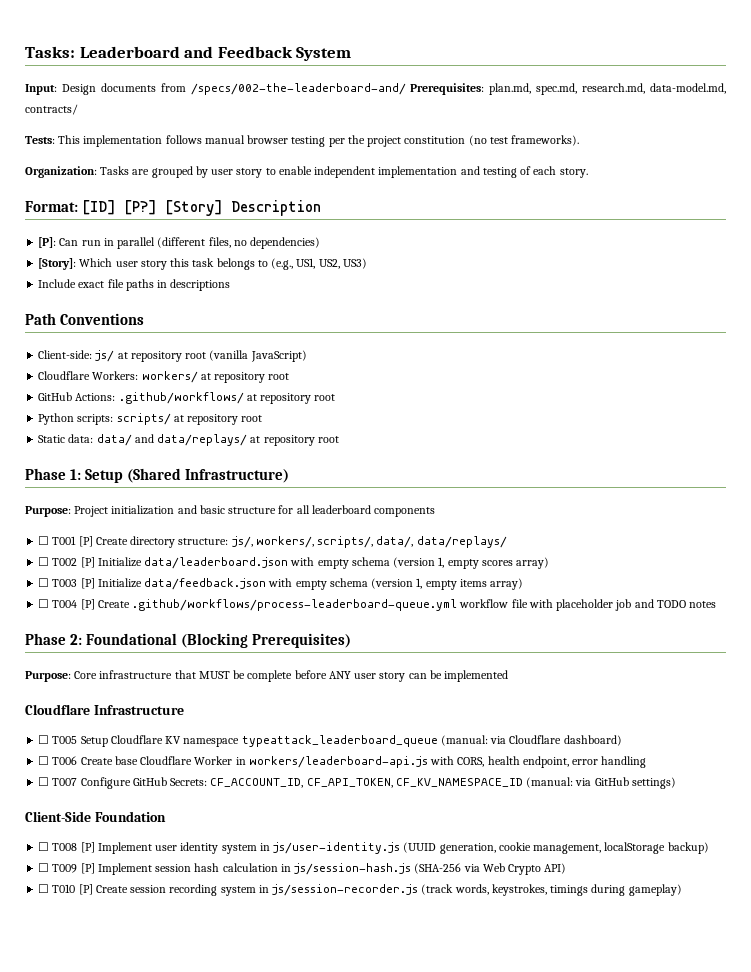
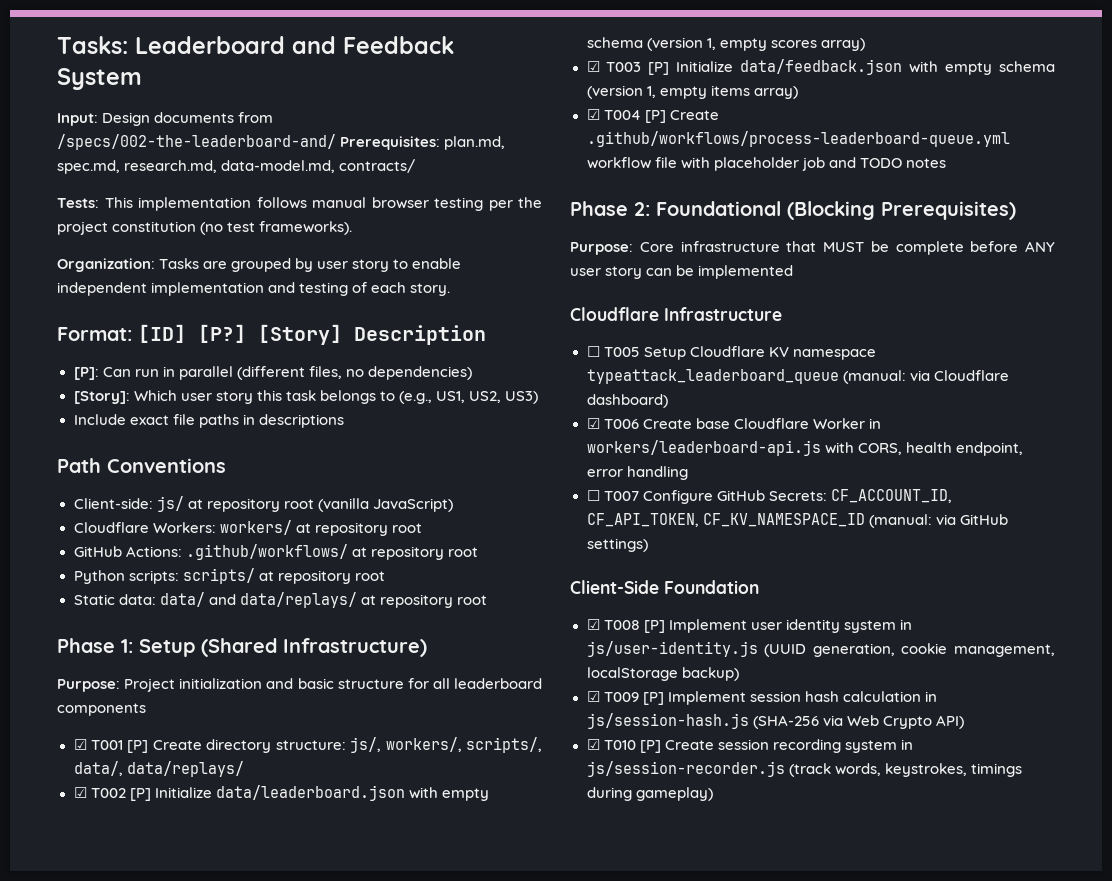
[38,536,50,545] ☐ -> [73,739,87,750] ☑
[38,557,50,566] ☐ -> [73,787,87,798] ☑
[38,578,50,587] ☐ -> [586,61,600,72] ☑
[38,599,50,608] ☐ -> [586,109,600,120] ☑
[38,756,50,765] ☐ -> [586,418,600,429] ☑
[38,842,50,851] ☐ -> [586,619,600,630] ☑
[38,863,50,872] ☐ -> [586,691,600,702] ☑
[38,884,50,893] ☐ -> [586,739,600,750] ☑

